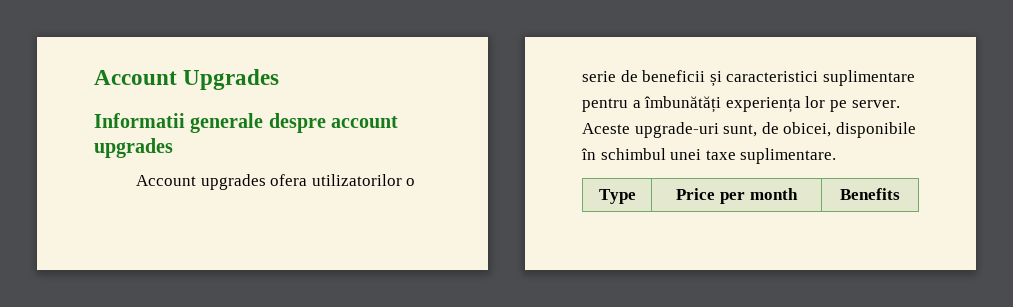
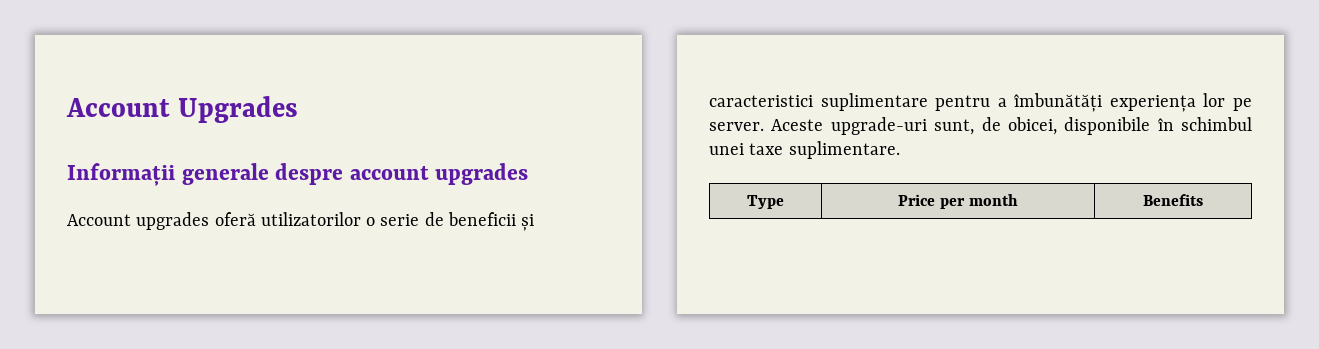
[94,113,185,128] Informatii -> [67,163,175,186] Informații
[270,174,308,186] ofera -> [214,212,256,226] oferă

